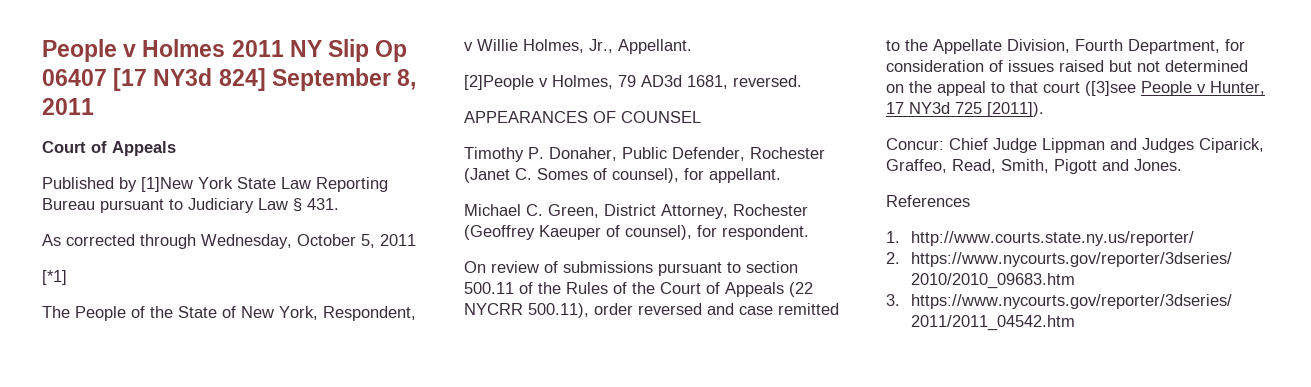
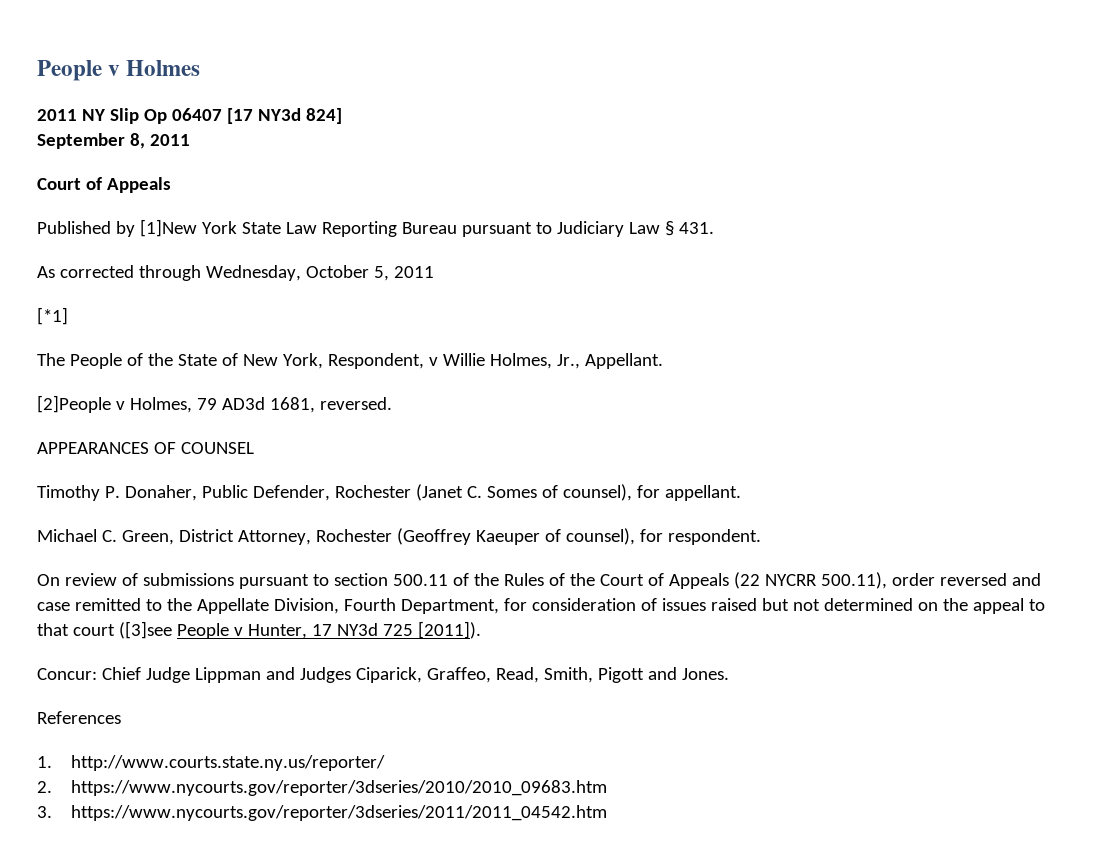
(226, 48) none -> (201, 68) //
(266, 79) none -> (342, 116) //

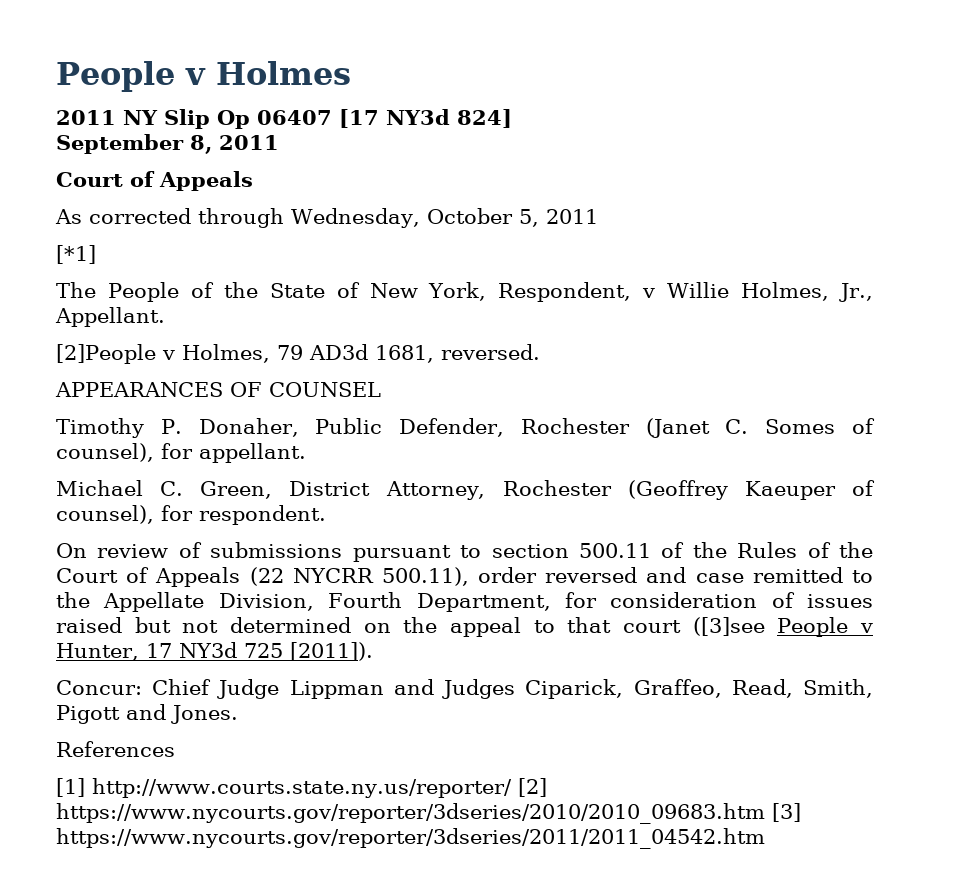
[37,219,714,237] // Published by [1]New York State Law Reporting Bureau pursuant to Judiciary Law § 431. -> (253, 181) none
[37,756,52,768] 1. -> [56,778,85,797] [1]
[37,781,52,793] // 2. -> [517,778,547,797] [2]
[37,806,52,818] // 3. -> [771,803,801,822] [3]

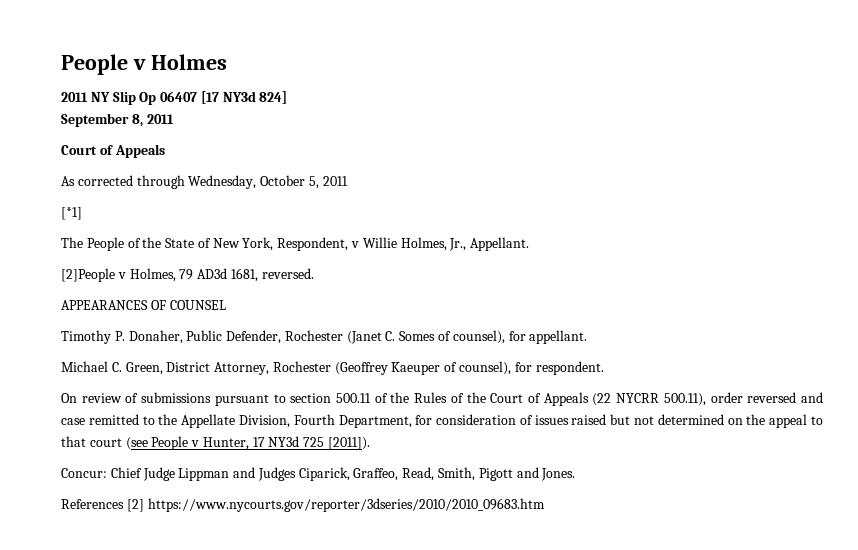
[692,617,765,636] ([3]see -> [125,437,148,450] (see
[56,778,547,798] [56,803,801,824] [56,828,765,849] // [1] http://www.courts.state.ny.us/reporter/ [2] https://www.nycourts.gov/reporter/3dseries/2010/2010_09683.htm [3] https://www.nycourts.gov/reporter/3dseries/2011/2011_04542.htm -> [126,498,545,512] [2] https://www.nycourts.gov/reporter/3dseries/2010/2010_09683.htm

